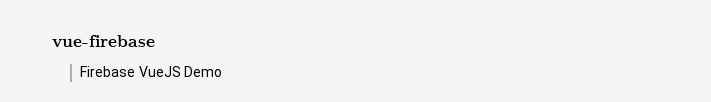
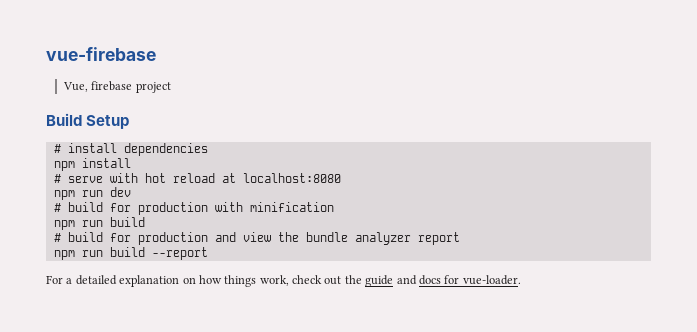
[79,66,223,77] Firebase VueJS Demo -> [63,81,171,93] [46,113,130,129] [53,143,208,156] [53,158,131,171] [53,173,341,183] [53,187,131,200] [53,202,334,215] [53,217,145,230] [53,232,460,245] [53,247,208,260] [46,275,521,287] Vue, firebase project // Build Setup // # install dependencies // npm install // # serve with hot reload at localhost:8080 // npm run dev // # build for production with minification // npm run build // # build for production and view the bundle analyzer report // npm run build --report // For a detailed explanation on how things work, check out the guide and docs for vue-loader.

